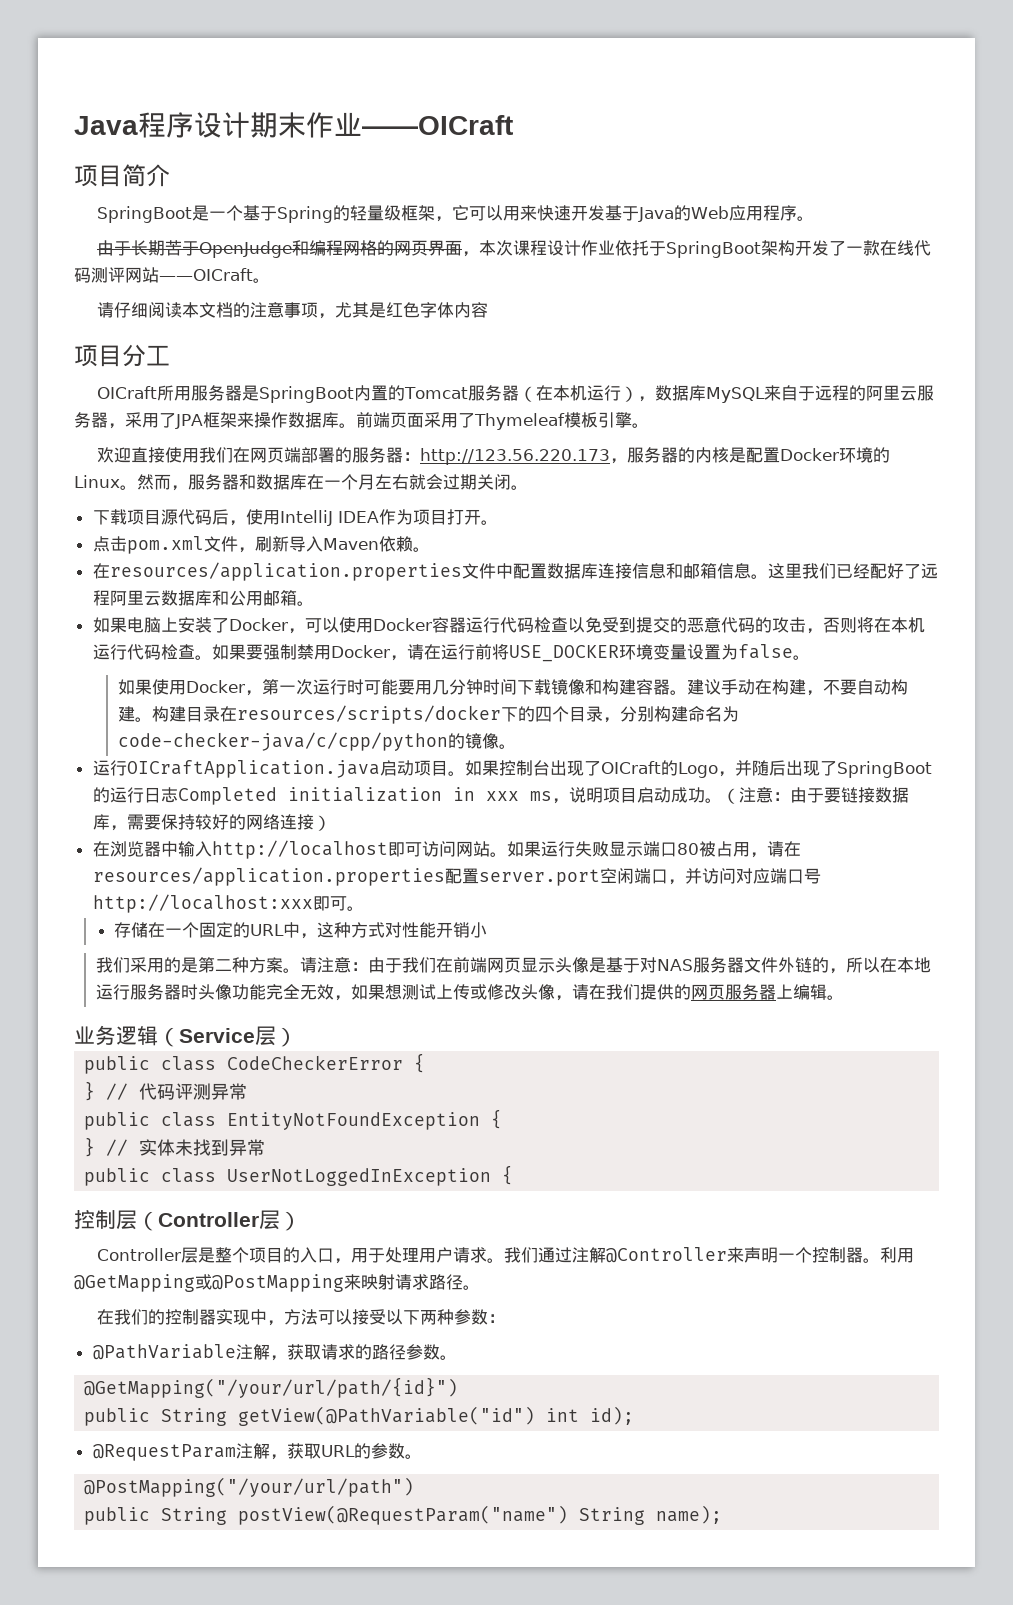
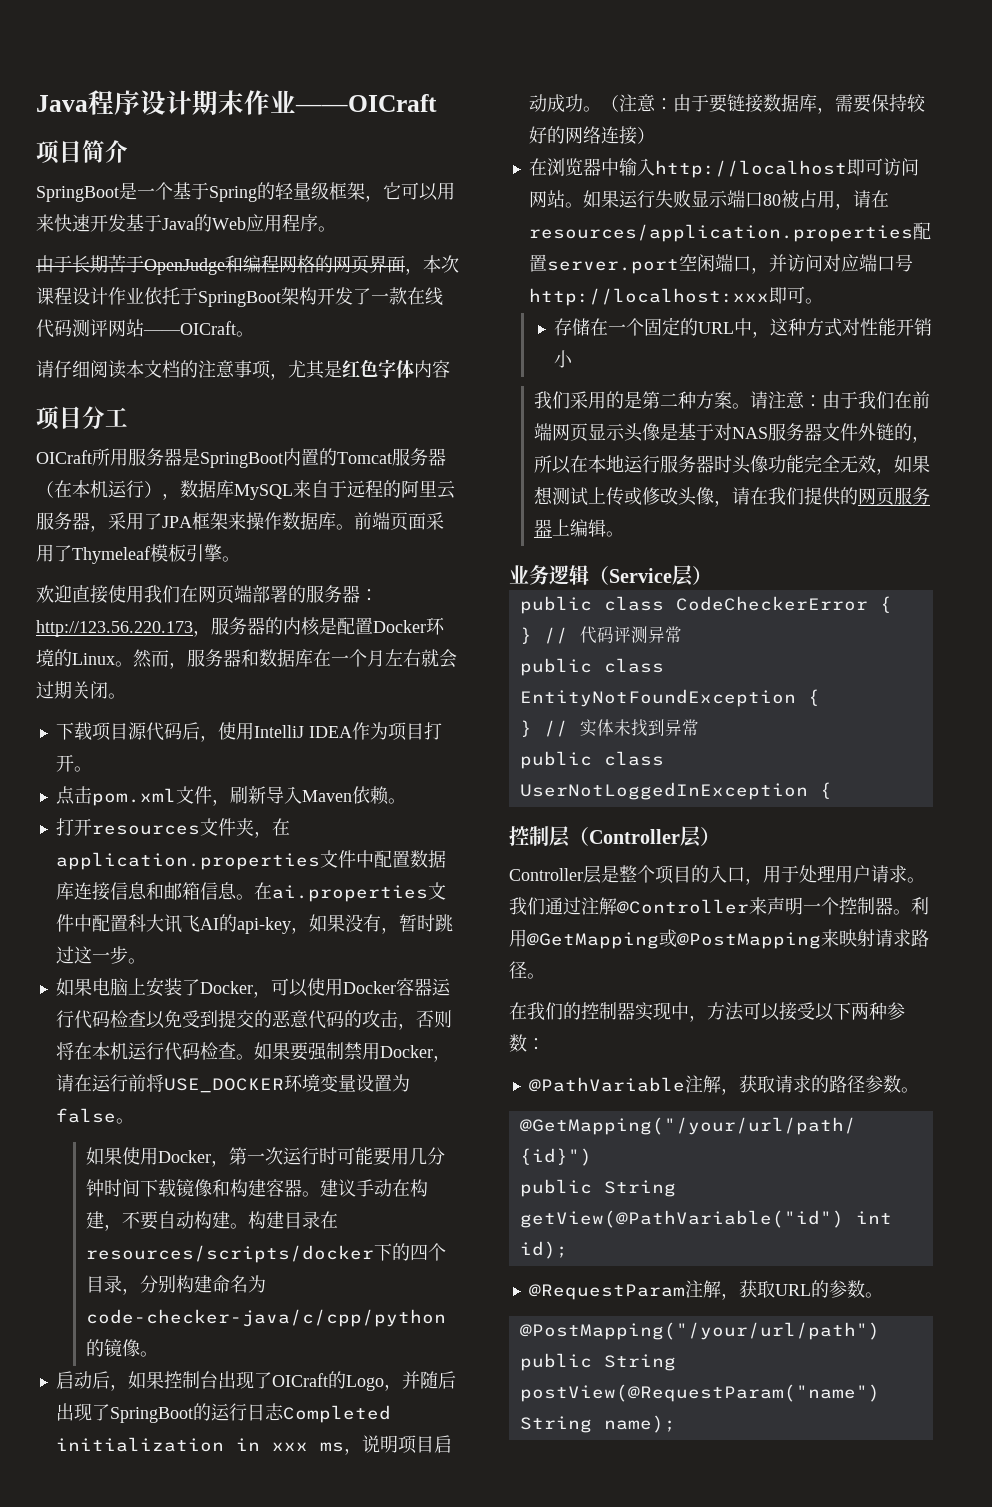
[92,562,462,581] 在resources/application.properties -> [55,818,290,838] [55,852,320,870] 打开resources文件夹，在application.properties
[767,563,938,579] [92,590,297,606] 这里我们已经配好了远程阿里云数据库和公用邮箱 -> [253,882,446,902] [55,914,453,934] [55,946,128,964] 在ai.properties文件中配置科大讯飞AI的api-key，如果没有，暂时跳过这一步
[92,760,465,778] 运行OICraftApplication.java启动项目。 -> [55,1371,128,1391] 启动后，

